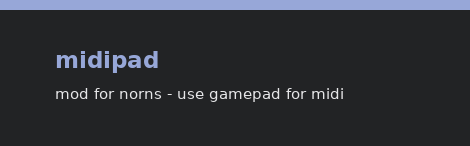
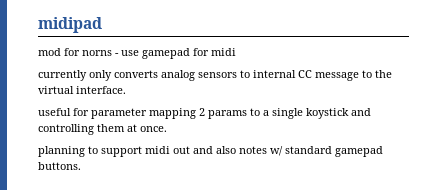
(344, 93) none -> [38,70,392,81] [38,86,126,94] [38,108,371,119] [38,124,167,135] [38,146,383,157] [38,162,81,170] // currently only converts analog sensors to internal CC message to the virtual interface. // useful for parameter mapping 2 params to a single koystick and controlling them at once. // planning to support midi out and also notes w/ standard gamepad buttons.

